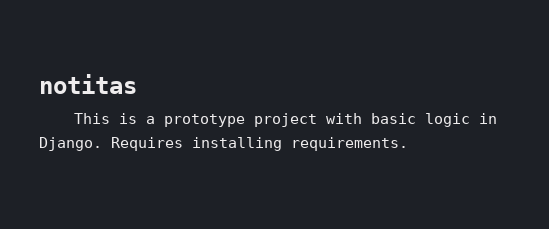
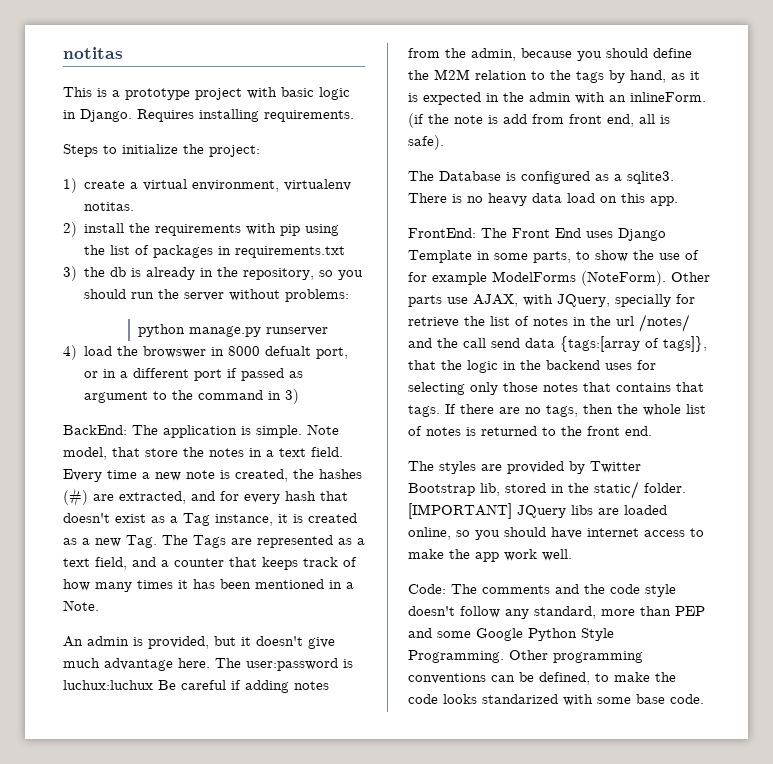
(408, 144) none -> [63,144,260,157] [63,178,352,193] [84,202,135,211] [63,222,340,237] [84,245,346,258] [63,266,364,281] [84,289,350,302] [137,324,328,337] [63,345,349,360] [84,368,304,381] [84,389,300,404] [63,424,339,438] [63,447,343,460] [63,469,362,482] [63,488,348,507] [63,513,357,526] [63,535,365,548] [63,557,357,570] [63,579,354,592] [63,600,99,611] [63,636,335,649] [63,658,353,671] [63,680,329,693] [408,48,692,61] [408,69,700,83] [408,92,706,105] [408,113,670,128] [408,135,444,150] [408,171,674,184] [408,193,678,206] [408,228,666,241] [408,250,699,263] [408,271,710,286] [408,294,695,307] [408,314,690,332] [408,336,707,352] [408,360,656,373] [408,382,704,395] [408,404,706,417] [408,426,652,436] [408,461,641,474] [408,481,686,499] [408,503,667,519] [408,527,704,540] [408,549,572,562] [408,584,676,597] [408,606,705,619] [408,628,614,641] [408,650,643,663] [408,672,676,685] [408,694,704,706] // Steps to initialize the project: // 1) create a virtual environment, virtualenv notitas. // 2) install the requirements with pip using the list of packages in requirements.txt // 3) the db is already in the repository, so you should run the server without problems: // python manage.py runserver // 4) load the browswer in 8000 defualt port, or in a different port if passed as argument to the command in 3) // BackEnd: The application is simple. Note model, that store the notes in a text field. Every time a new note is created, the hashes (#) are extracted, and for every hash that doesn't exist as a Tag instance, it is created as a new Tag. The Tags are represented as a text field, and a counter that keeps track of how many times it has been mentioned in a Note. // An admin is provided, but it doesn't give much advantage here. The user:password is luchux:luchux Be careful if adding notes from the admin, because you should define the M2M relation to the tags by hand, as it is expected in the admin with an inlineForm. (if the note is add from front end, all is safe). // The Database is configured as a sqlite3. There is no heavy data load on this app. // FrontEnd: The Front End uses Django Template in some parts, to show the use of for example ModelForms (NoteForm). Other parts use AJAX, with JQuery, specially for retrieve the list of notes in the url /notes/ and the call send data {tags:[array of tags]}, that the logic in the backend uses for selecting only those notes that contains that tags. If there are no tags, then the whole list of notes is returned to the front end. // The styles are provided by Twitter Bootstrap lib, stored in the static/ folder. [IMPORTANT] JQuery libs are loaded online, so you should have internet access to make the app work well. // Code: The comments and the code style doesn't follow any standard, more than PEP and some Google Python Style Programming. Other programming conventions can be defined, to make the code looks standarized with some base code.

